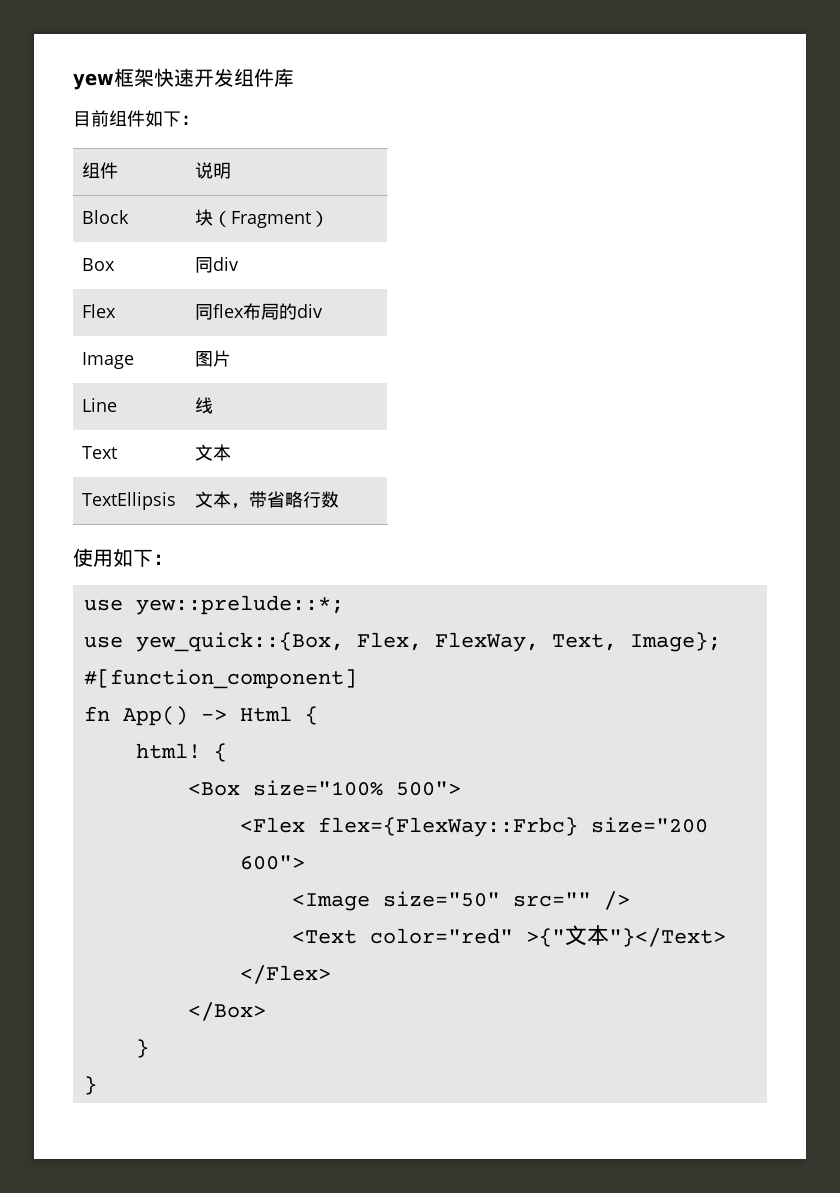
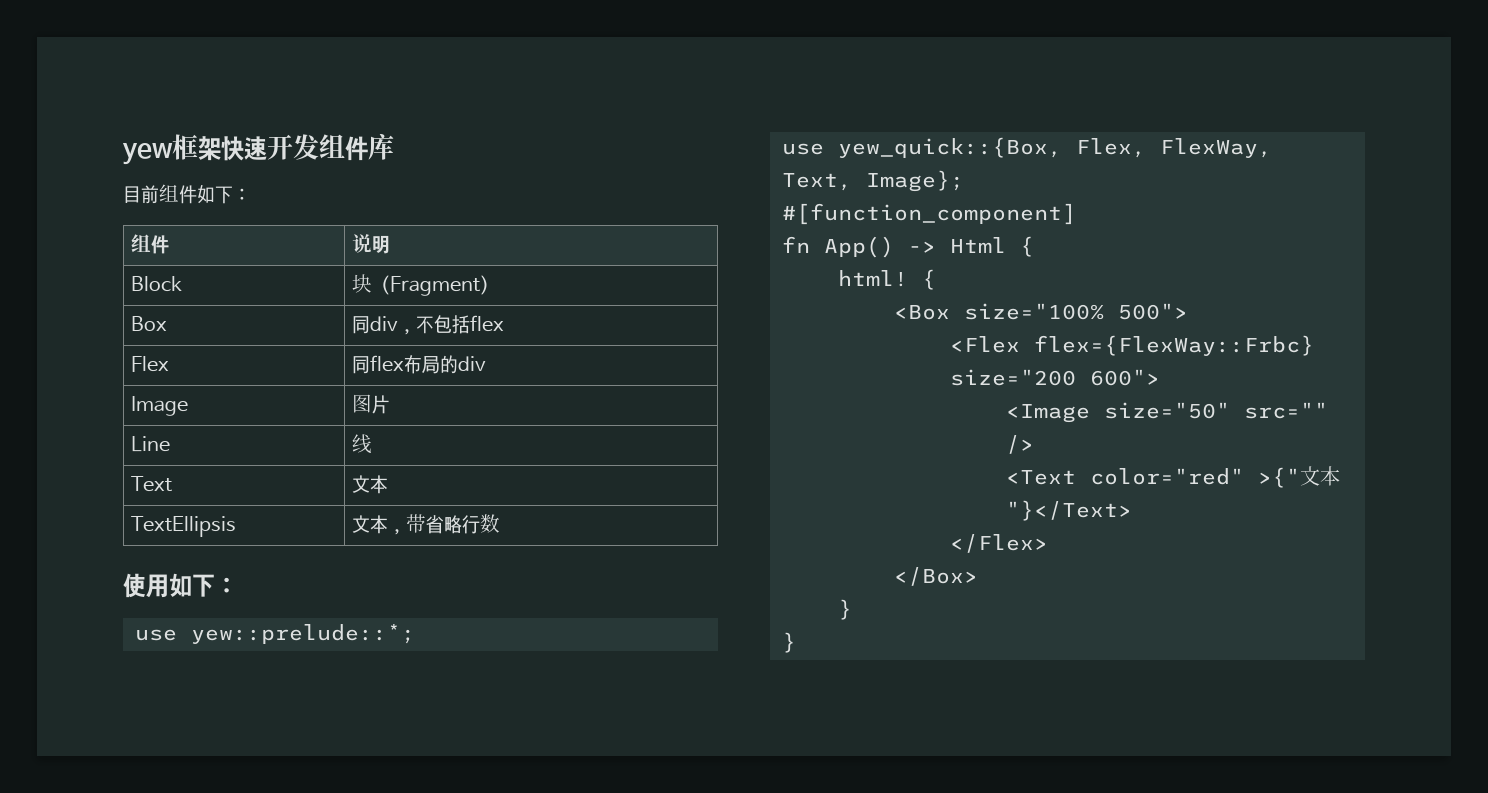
(240, 264) none -> [398,315,505,335] ，不包括flex

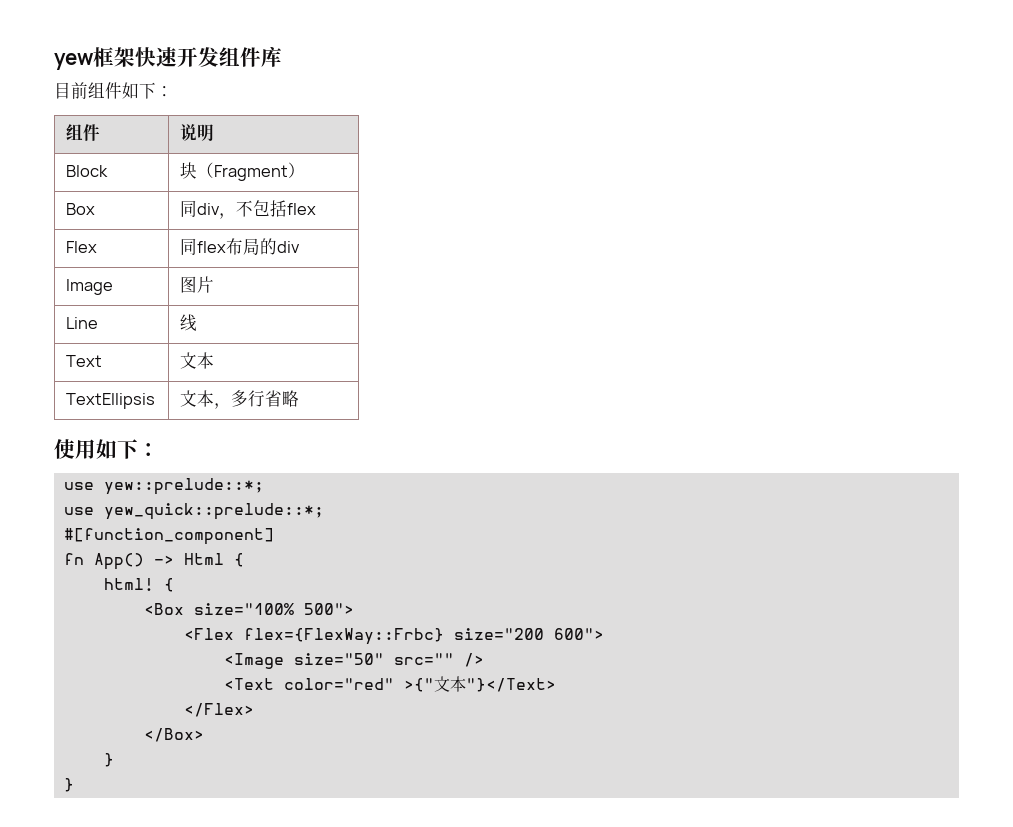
[406,514,427,533] 带 -> [231,390,266,407] 多行
[462,514,501,534] 行数 -> (300, 398) none
[837,137,1272,158] [781,170,964,192] yew_quick::{Box, Flex, FlexWay, Text, Image}; -> [103,503,324,520] yew_quick::prelude::*;

